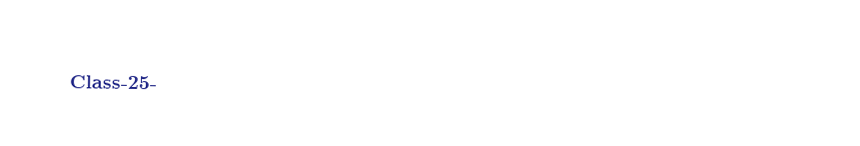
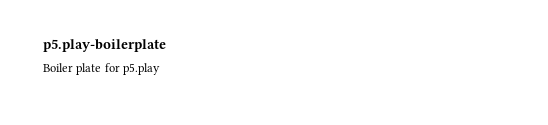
[69,75,157,90] Class-25- -> [43,39,166,52] [43,63,161,75] p5.play-boilerplate // Boiler plate for p5.play

